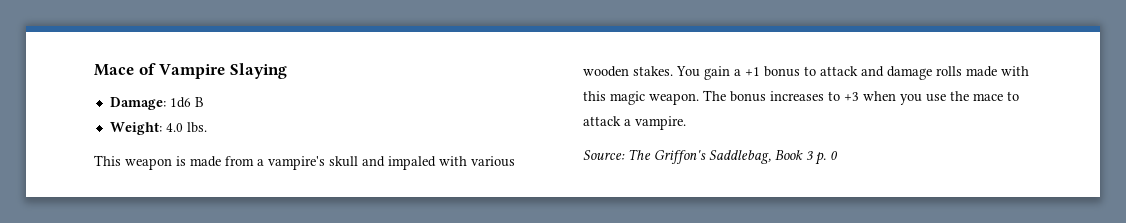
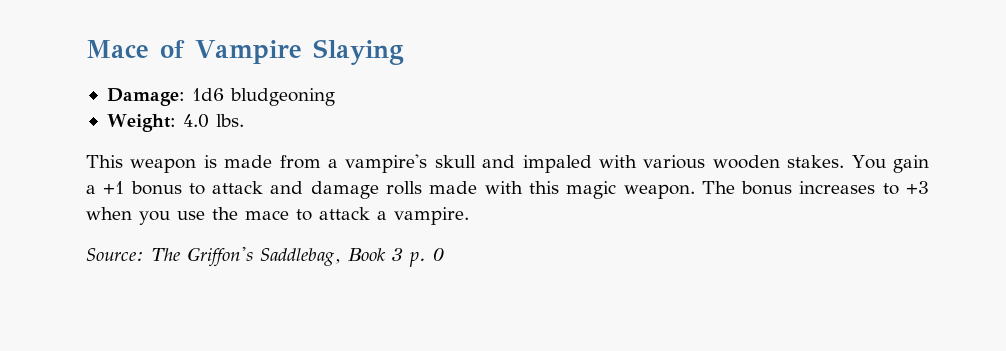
[194,97,204,107] B -> [229,88,335,106] bludgeoning

